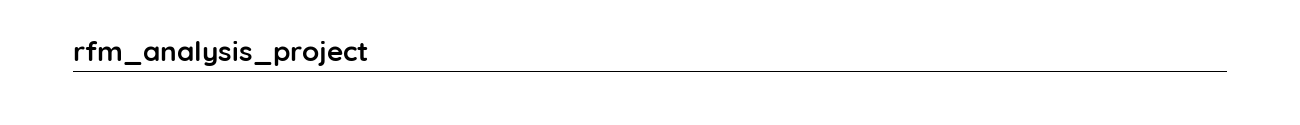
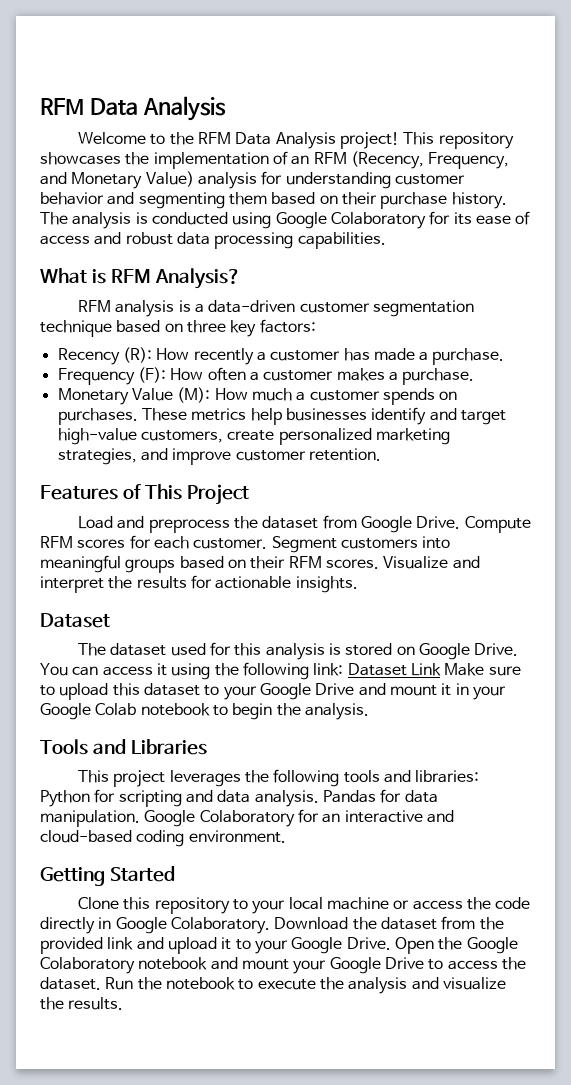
[73,40,368,66] rfm_analysis_project -> [40,96,226,121] [77,132,514,149] [40,151,510,169] [40,171,465,189] [40,192,507,209] [40,211,531,229] [40,232,386,249] [40,268,241,289] [77,300,474,317] [40,319,316,337] [57,347,505,365] [57,367,475,385] [57,387,458,405] [57,407,506,425] [57,428,450,445] [57,448,381,465] [40,484,249,505] [77,515,531,533] [40,535,451,553] [40,555,480,573] [40,575,358,593] [40,613,110,628] [77,642,519,660] [40,662,521,680] [40,683,506,700] [40,703,369,720] [40,739,207,755] [77,769,480,787] [40,789,438,807] [40,809,454,827] [40,830,286,847] [40,866,175,886] [77,897,531,914] [40,916,504,934] [40,937,518,954] [40,957,526,974] [40,977,506,994] [40,997,124,1010] RFM Data Analysis // Welcome to the RFM Data Analysis project! This repository showcases the implementation of an RFM (Recency, Frequency, and Monetary Value) analysis for understanding customer behavior and segmenting them based on their purchase history. The analysis is conducted using Google Colaboratory for its ease of access and robust data processing capabilities. // What is RFM Analysis? // RFM analysis is a data-driven customer segmentation technique based on three key factors: // Recency (R): How recently a customer has made a purchase. // Frequency (F): How often a customer makes a purchase. // Monetary Value (M): How much a customer spends on purchases. These metrics help businesses identify and target high-value customers, create personalized marketing strategies, and improve customer retention. // Features of This Project // Load and preprocess the dataset from Google Drive. Compute RFM scores for each customer. Segment customers into meaningful groups based on their RFM scores. Visualize and interpret the results for actionable insights. // Dataset // The dataset used for this analysis is stored on Google Drive. You can access it using the following link: Dataset Link Make sure to upload this dataset to your Google Drive and mount it in your Google Colab notebook to begin the analysis. // Tools and Libraries // This project leverages the following tools and libraries: Python for scripting and data analysis. Pandas for data manipulation. Google Colaboratory for an interactive and cloud-based coding environment. // Getting Started // Clone this repository to your local machine or access the code directly in Google Colaboratory. Download the dataset from the provided link and upload it to your Google Drive. Open the Google Colaboratory notebook and mount your Google Drive to access the dataset. Run the notebook to execute the analysis and visualize the results.

